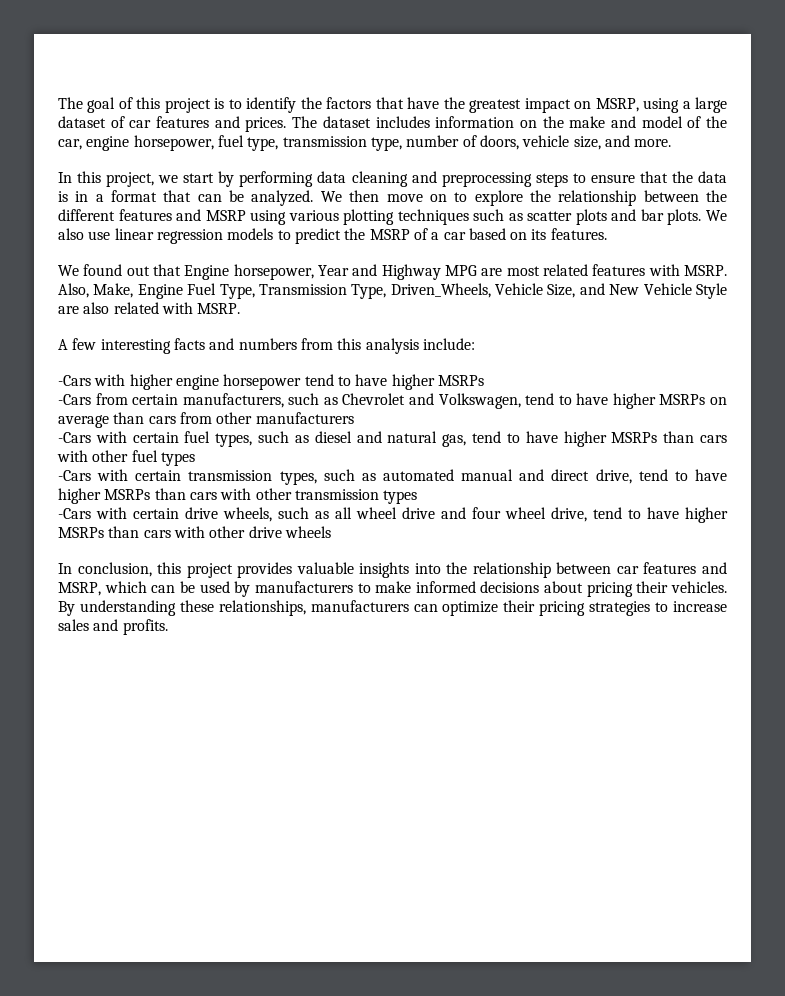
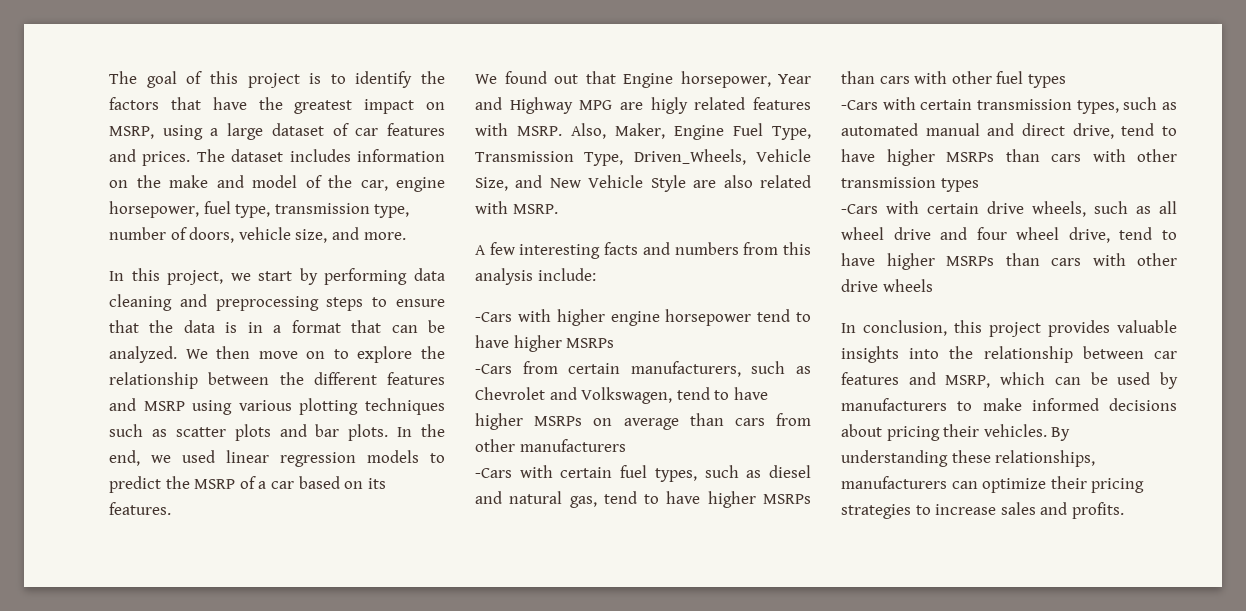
[706,210,727,221] [58,228,111,240] We also use -> [397,424,445,437] [109,450,215,466] In the end, we used
[506,266,540,276] most -> [650,97,688,114] higly
[93,283,134,298] Make, -> [615,123,665,139] Maker,

